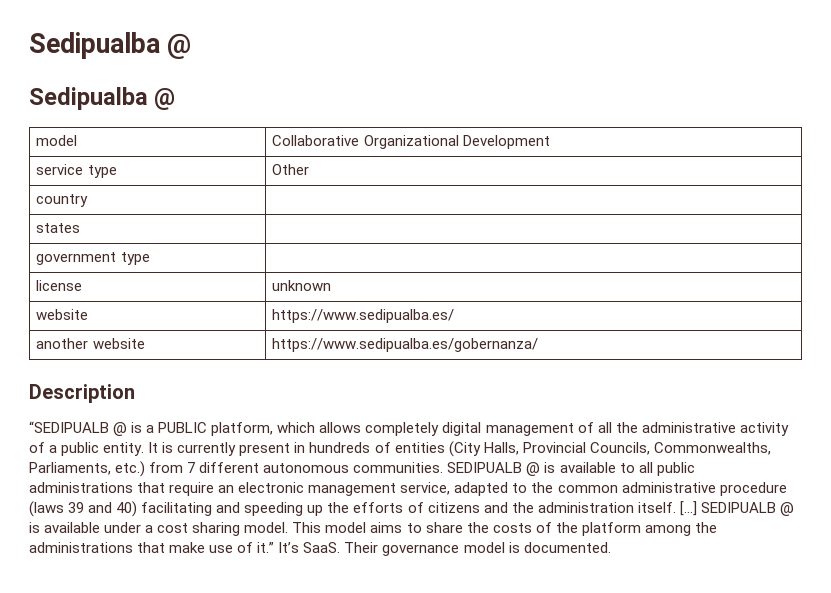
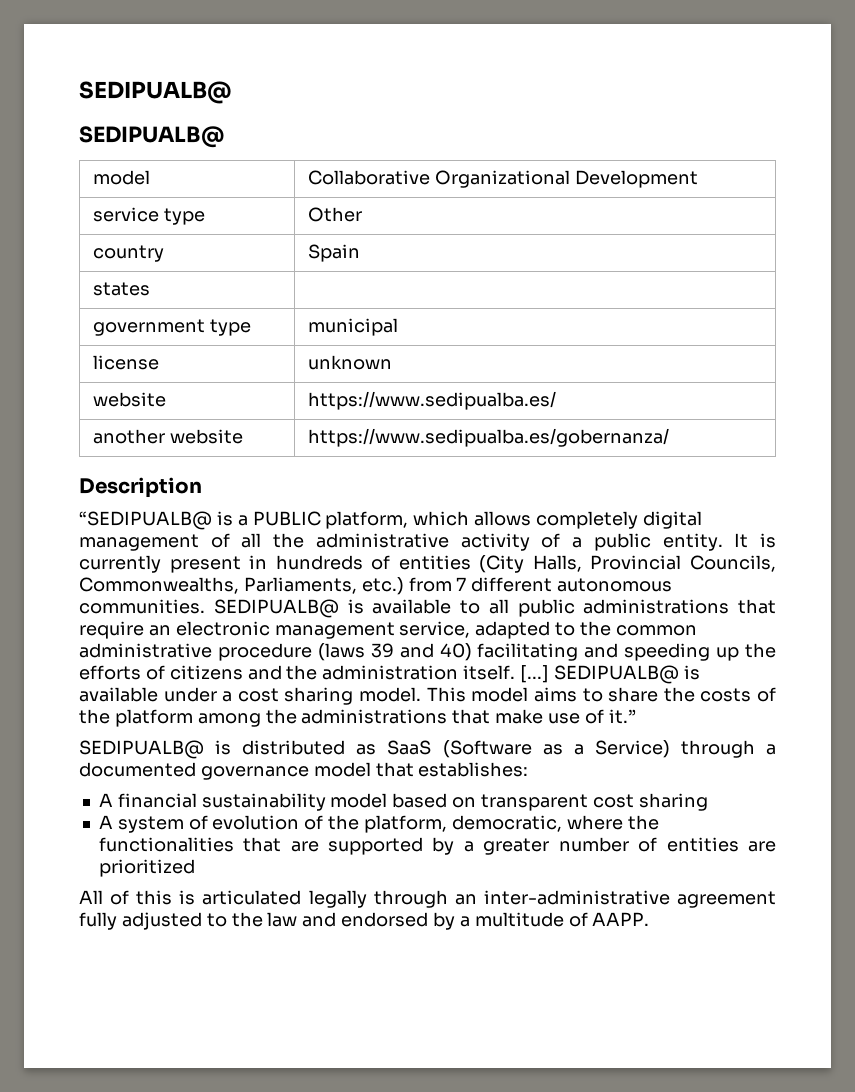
[29,32,192,59] [29,87,176,110] Sedipualba @ // Sedipualba @ -> [79,81,232,104] [79,126,225,148] SEDIPUALB@ // SEDIPUALB@
(89, 200) none -> [308,244,361,262] Spain
(150, 258) none -> [308,318,399,336] municipal
[29,421,128,436] “SEDIPUALB @ -> [79,511,212,530] “SEDIPUALB@
[447,462,541,476] SEDIPUALB @ -> [213,599,339,618] SEDIPUALB@
[700,502,794,516] SEDIPUALB @ -> [553,665,679,684] SEDIPUALB@
[278,542,611,556] It’s SaaS. Their governance model is documented. -> [79,740,777,759] [79,762,529,780] [98,793,708,811] [98,815,659,833] [98,837,776,855] [98,859,195,877] [79,890,776,908] [79,912,650,930] // SEDIPUALB@ is distributed as SaaS (Software as a Service) through a documented governance model that establishes: // A financial sustainability model based on transparent cost sharing // A system of evolution of the platform, democratic, where the functionalities that are supported by a greater number of entities are prioritized // All of this is articulated legally through an inter-administrative agreement fully adjusted to the law and endorsed by a multitude of AAPP.

